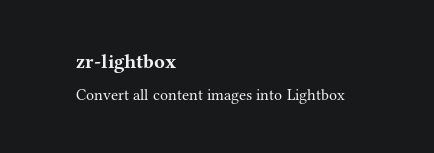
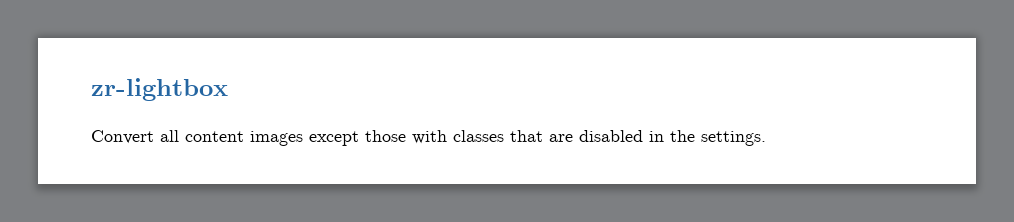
[256,89,345,104] into Lightbox -> [309,130,766,146] except those with classes that are disabled in the settings.

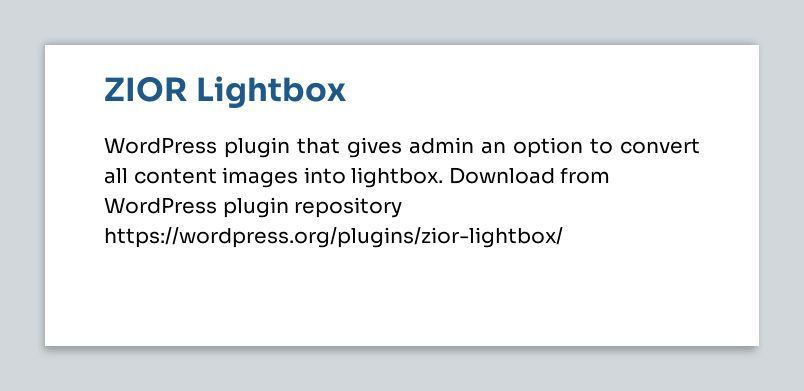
[91,78,228,101] [91,130,766,146] zr-lightbox // Convert all content images except those with classes that are disabled in the settings. -> [104,76,346,108] [104,137,700,158] [104,167,611,188] [104,197,403,218] [104,227,563,248] ZIOR Lightbox // WordPress plugin that gives admin an option to convert all content images into lightbox. Download from WordPress plugin repository https://wordpress.org/plugins/zior-lightbox/

